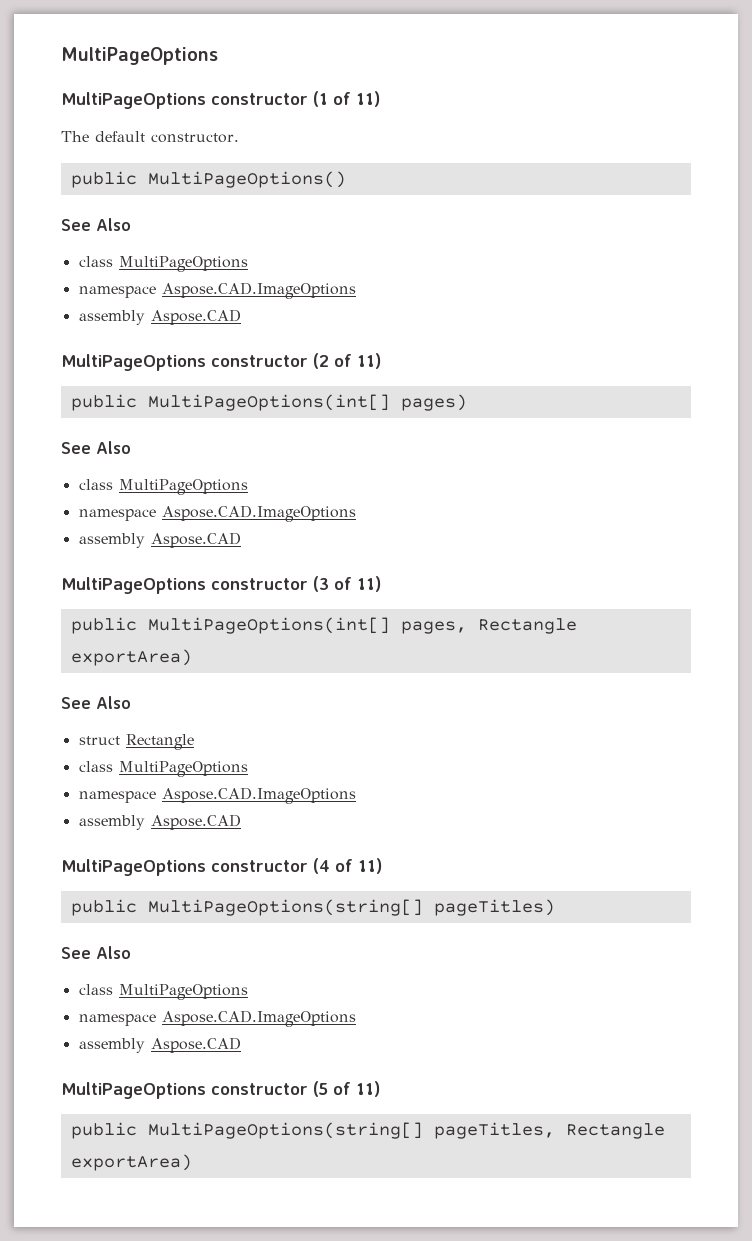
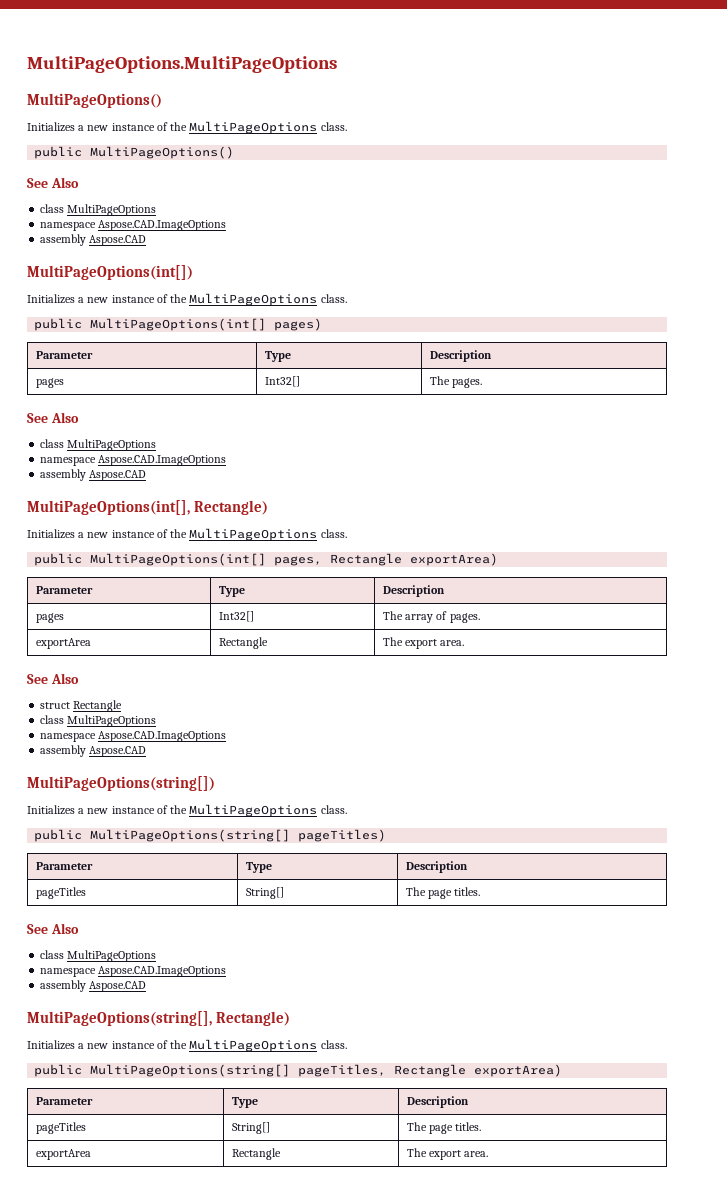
[61,47,218,65] [61,91,380,109] [61,131,239,143] MultiPageOptions // MultiPageOptions constructor (1 of 11) // The default constructor. -> [27,56,337,73] [27,93,162,108] [27,121,347,134] MultiPageOptions.MultiPageOptions // MultiPageOptions() // Initializes a new instance of the MultiPageOptions class.
[61,353,381,371] [70,394,467,411] [61,441,131,454] [78,479,248,495] [78,505,356,522] [78,532,241,548] [61,576,381,594] MultiPageOptions constructor (2 of 11) // public MultiPageOptions(int[] pages) // See Also // class MultiPageOptions // namespace Aspose.CAD.ImageOptions // assembly Aspose.CAD // MultiPageOptions constructor (3 of 11) -> [27,265,193,280] [27,293,347,306] [34,318,323,331] [35,351,93,359] [264,351,291,362] [429,350,492,362] [35,378,64,388] [264,376,300,387] [429,376,483,388] [27,412,79,423] [40,439,157,451] [40,455,227,466] [40,469,147,481] [27,500,269,515] [27,528,347,541] MultiPageOptions(int[]) // Initializes a new instance of the MultiPageOptions class. // public MultiPageOptions(int[] pages) // Parameter | Type | Description // pages | Int32[] | The pages. // See Also // class MultiPageOptions // namespace Aspose.CAD.ImageOptions // assembly Aspose.CAD // MultiPageOptions(int[], Rectangle) // Initializes a new instance of the MultiPageOptions class.
(192, 657) none -> [35,586,93,594] [218,586,245,597] [382,585,445,597] [35,613,64,623] [218,611,254,622] [382,611,480,623] [35,638,91,649] [218,637,268,649] [382,637,465,649] // Parameter | Type | Description // pages | Int32[] | The array of pages. // exportArea | Rectangle | The export area.
[61,858,382,876] [70,899,555,916] [61,946,131,959] [78,984,248,1000] [78,1010,356,1027] [78,1037,241,1053] [61,1081,380,1099] MultiPageOptions constructor (4 of 11) // public MultiPageOptions(string[] pageTitles) // See Also // class MultiPageOptions // namespace Aspose.CAD.ImageOptions // assembly Aspose.CAD // MultiPageOptions constructor (5 of 11) -> [27,776,215,791] [27,804,347,817] [34,829,387,842] [35,862,93,870] [245,862,272,873] [405,861,468,873] [35,887,86,899] [245,887,284,899] [405,887,481,899] [27,923,79,934] [40,950,157,962] [40,966,227,977] [40,980,147,992] [27,1011,291,1026] [27,1039,347,1052] MultiPageOptions(string[]) // Initializes a new instance of the MultiPageOptions class. // public MultiPageOptions(string[] pageTitles) // Parameter | Type | Description // pageTitles | String[] | The page titles. // See Also // class MultiPageOptions // namespace Aspose.CAD.ImageOptions // assembly Aspose.CAD // MultiPageOptions(string[], Rectangle) // Initializes a new instance of the MultiPageOptions class.
(192, 1162) none -> [35,1097,93,1105] [231,1097,258,1108] [406,1096,469,1108] [35,1122,86,1134] [231,1122,270,1134] [406,1122,482,1134] [35,1149,91,1160] [231,1148,281,1160] [406,1148,489,1160] // Parameter | Type | Description // pageTitles | String[] | The page titles. // exportArea | Rectangle | The export area.

